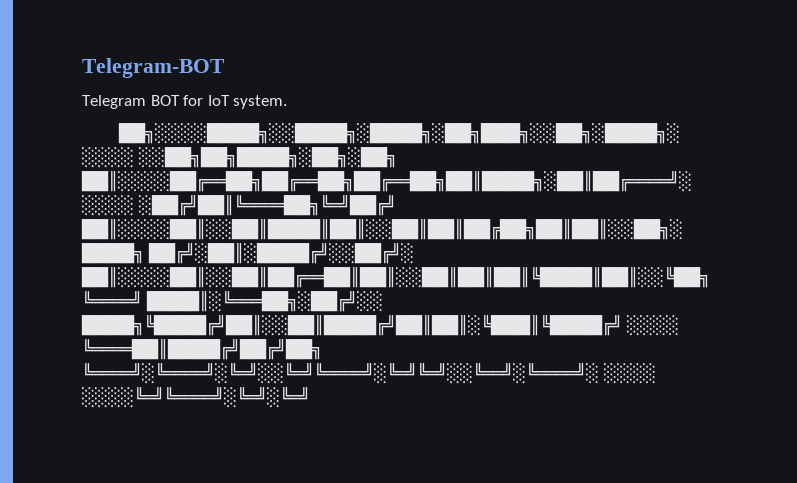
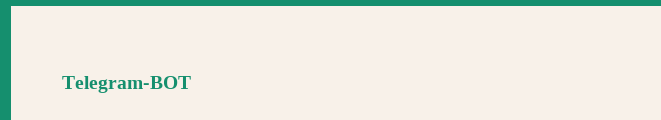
[82,95,288,109] [117,123,680,144] [82,147,397,168] [81,171,692,192] [82,195,396,216] [81,219,683,240] [81,243,414,264] [81,267,710,288] [82,291,383,312] [81,315,679,336] [82,339,322,360] [82,363,656,384] [82,387,310,408] // Telegram BOT for IoT system. // ██╗░░░░████╗░░████╗░████╗░██╗███╗░░██╗░████╗░ ░░░░ ░░██╗██╗████╗░██╗░██╗ ██║░░░░██╔══██╗██╔══██╗██╔══██╗██║████╗░██║██╔════╝░ ░░░░ ░██╔╝██║╚════██╗╚═╝██╔╝ ██║░░░░██║░░██║████║██║░░██║██║██╔██╗██║██║░░██╗░ ████╗ ██╔╝░██║░████╔╝░░██╔╝░ ██║░░░░██║░░██║██╔══██║██║░░██║██║██║╚████║██║░░╚██╗ ╚════╝ ████║░╚═══██╗░██╔╝░░ ████╗╚████╔╝██║░░██║████╔╝██║██║░╚███║╚████╔╝ ░░░░ ╚════██║████╔╝██╔╝██╗ ╚════╝░╚════╝░╚═╝░░╚═╝╚════╝░╚═╝╚═╝░░╚══╝░╚════╝░ ░░░░ ░░░░╚═╝╚════╝░╚═╝░╚═╝ -> (191, 84) none

